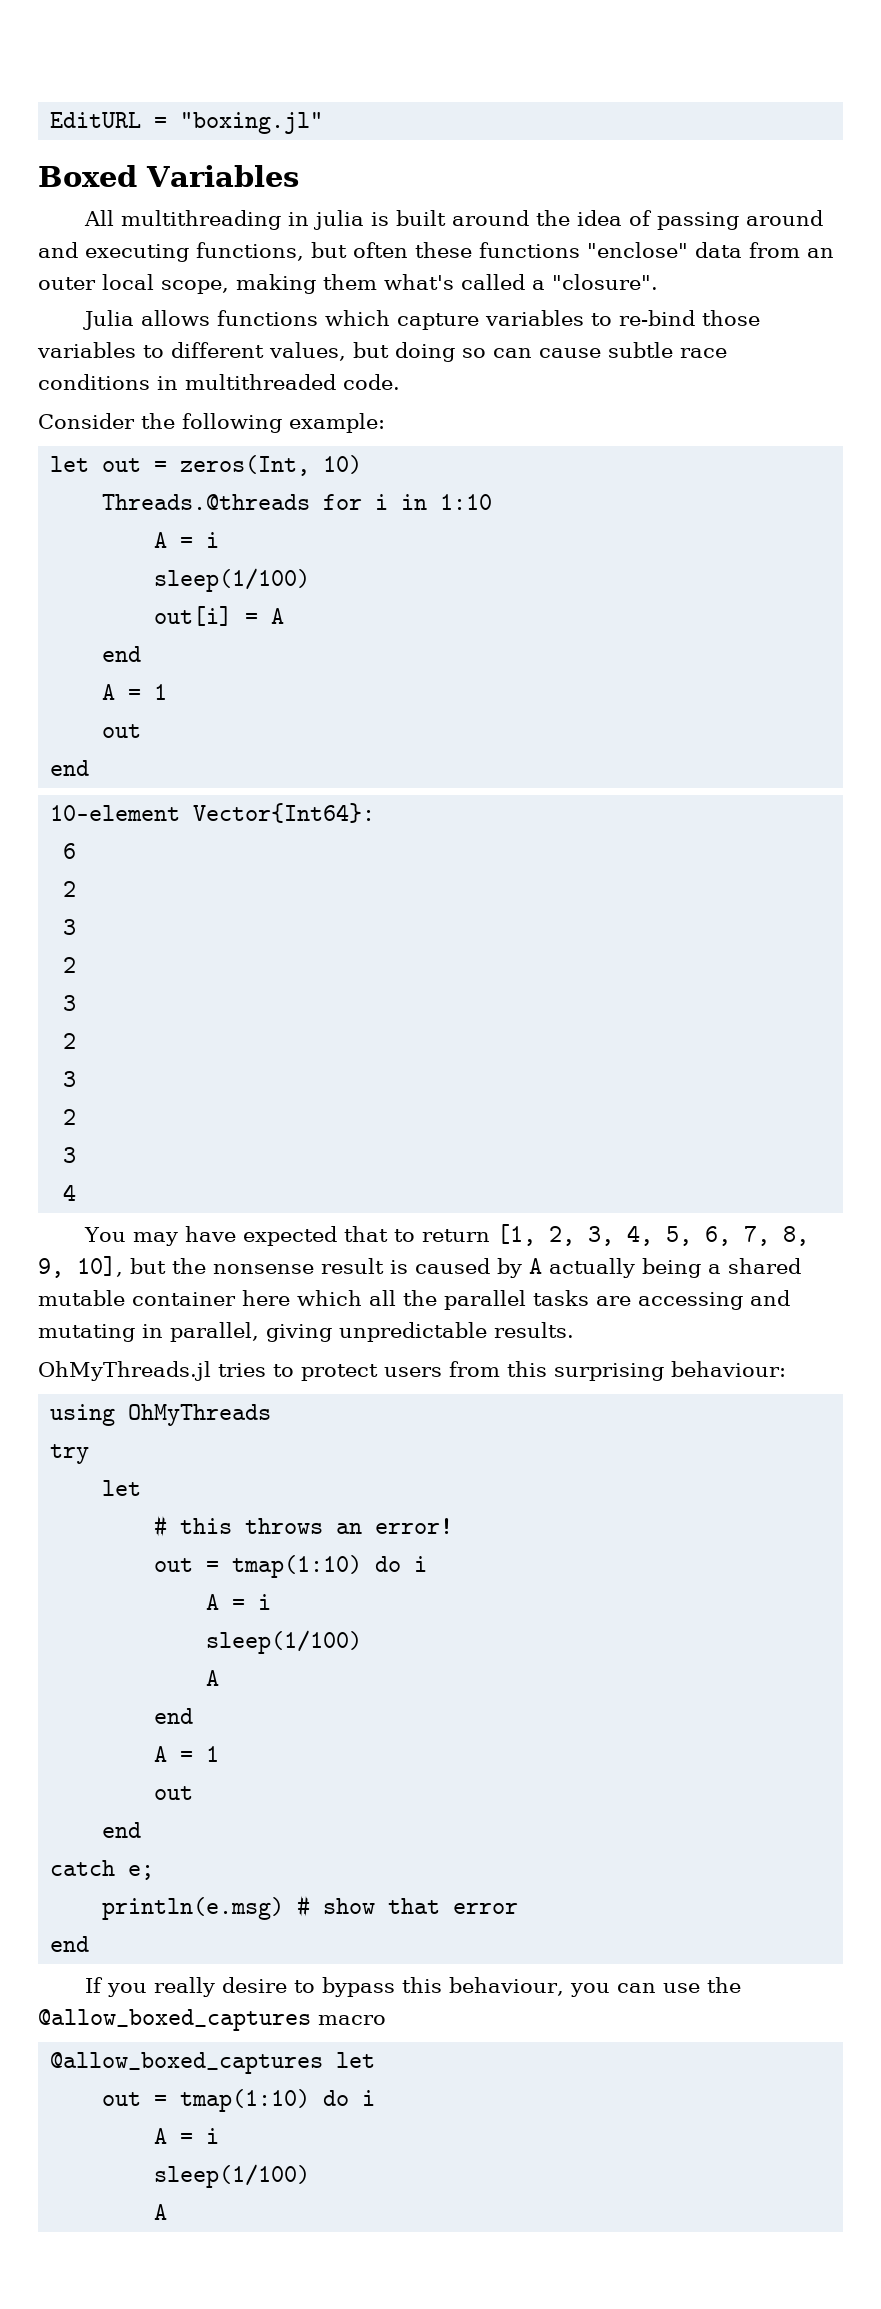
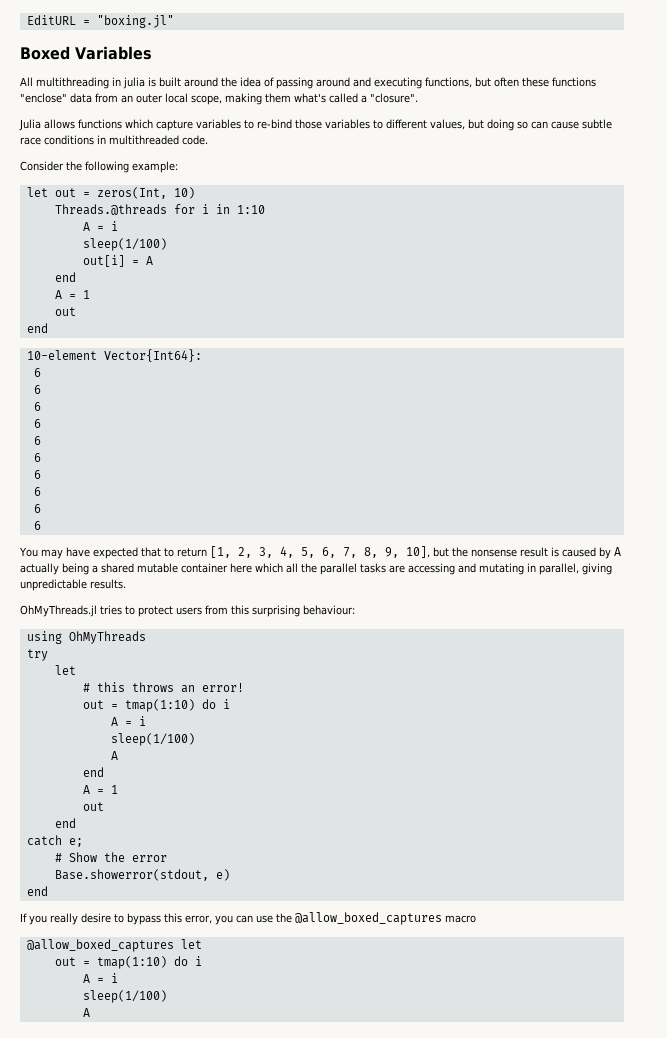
[63,881,77,897] [63,919,77,935] [63,957,77,973] [63,995,77,1011] [63,1033,77,1049] [63,1071,77,1087] [63,1109,77,1125] [63,1147,77,1163] [63,1184,77,1201] 2 // 3 // 2 // 3 // 2 // 3 // 2 // 3 // 4 -> [33,385,41,394] [33,402,41,411] [33,419,41,428] [33,436,41,445] [33,453,41,462] [33,470,41,479] [33,487,41,496] [33,504,41,513] [33,521,41,530] 6 // 6 // 6 // 6 // 6 // 6 // 6 // 6 // 6
[102,1895,441,1920] println(e.msg) # show that -> [54,852,125,862] # Show the
(519, 1908) none -> [54,869,230,881] // Base.showerror(stdout, e)
[448,1977,564,1996] behaviour, -> [185,915,212,924] error,

